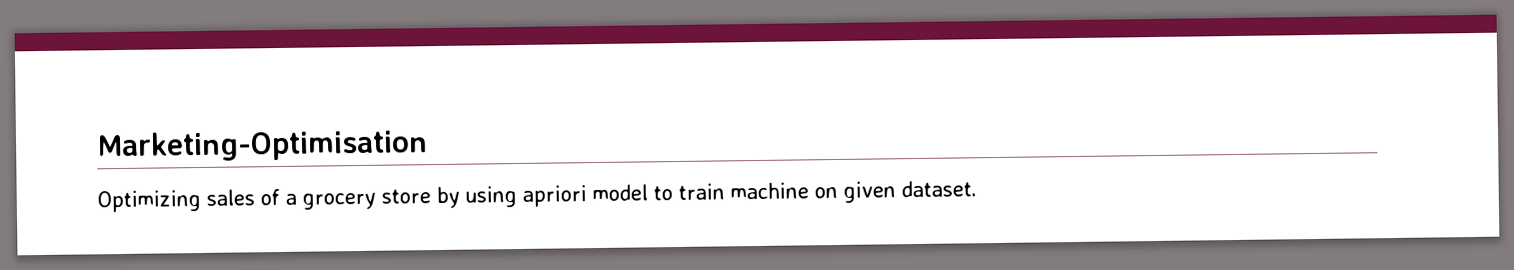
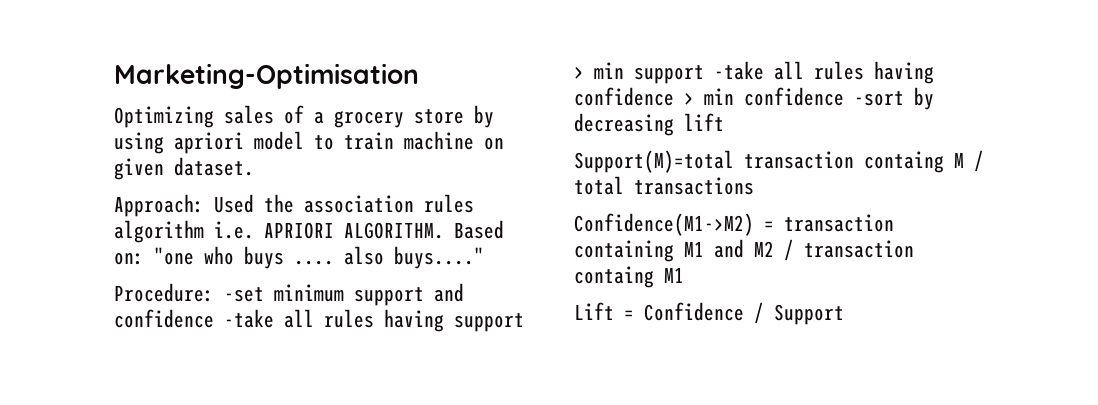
(977, 189) none -> [114,194,474,217] [114,220,504,243] [114,246,484,269] [114,283,464,306] [114,309,524,332] [574,61,934,84] [574,87,934,110] [574,113,724,136] [574,150,984,173] [574,176,754,195] [574,213,894,236] [574,239,914,262] [574,266,684,288] [574,302,844,325] // Approach: Used the association rules algorithm i.e. APRIORI ALGORITHM. Based on: "one who buys .... also buys...." // Procedure: -set minimum support and confidence -take all rules having support > min support -take all rules having confidence > min confidence -sort by decreasing lift // Support(M)=total transaction containg M / total transactions // Confidence(M1->M2) = transaction containing M1 and M2 / transaction containg M1 // Lift = Confidence / Support

